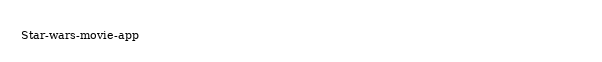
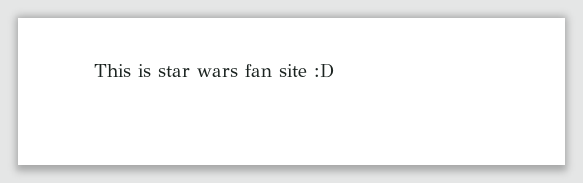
[21,31,139,41] Star-wars-movie-app -> [94,63,334,78] This is star wars fan site :D

